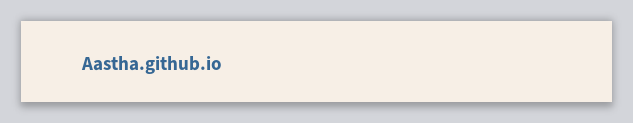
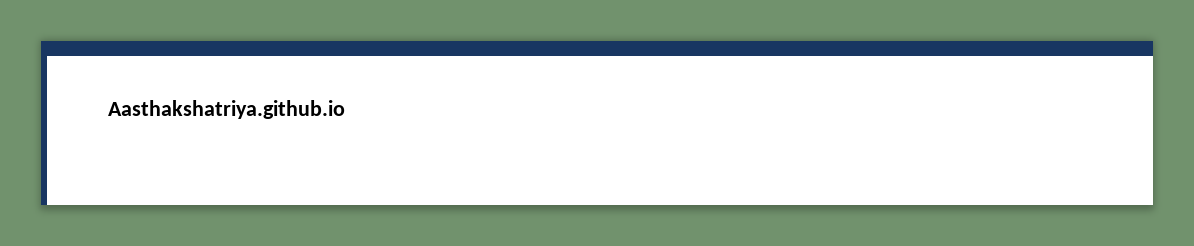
[81,56,222,74] Aastha.github.io -> [108,100,345,119] Aasthakshatriya.github.io

